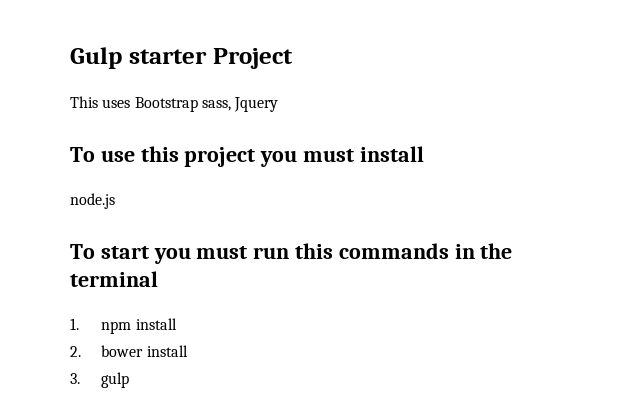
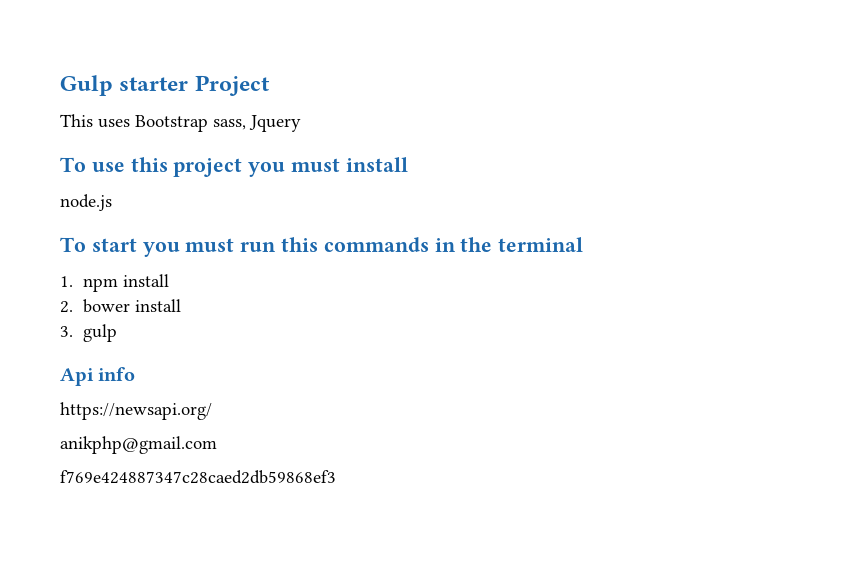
(130, 380) none -> [60,367,136,386] [60,402,212,420] [60,436,217,454] [60,470,336,484] // Api info // https://newsapi.org/ // anikphp@gmail.com // f769e424887347c28caed2db59868ef3

